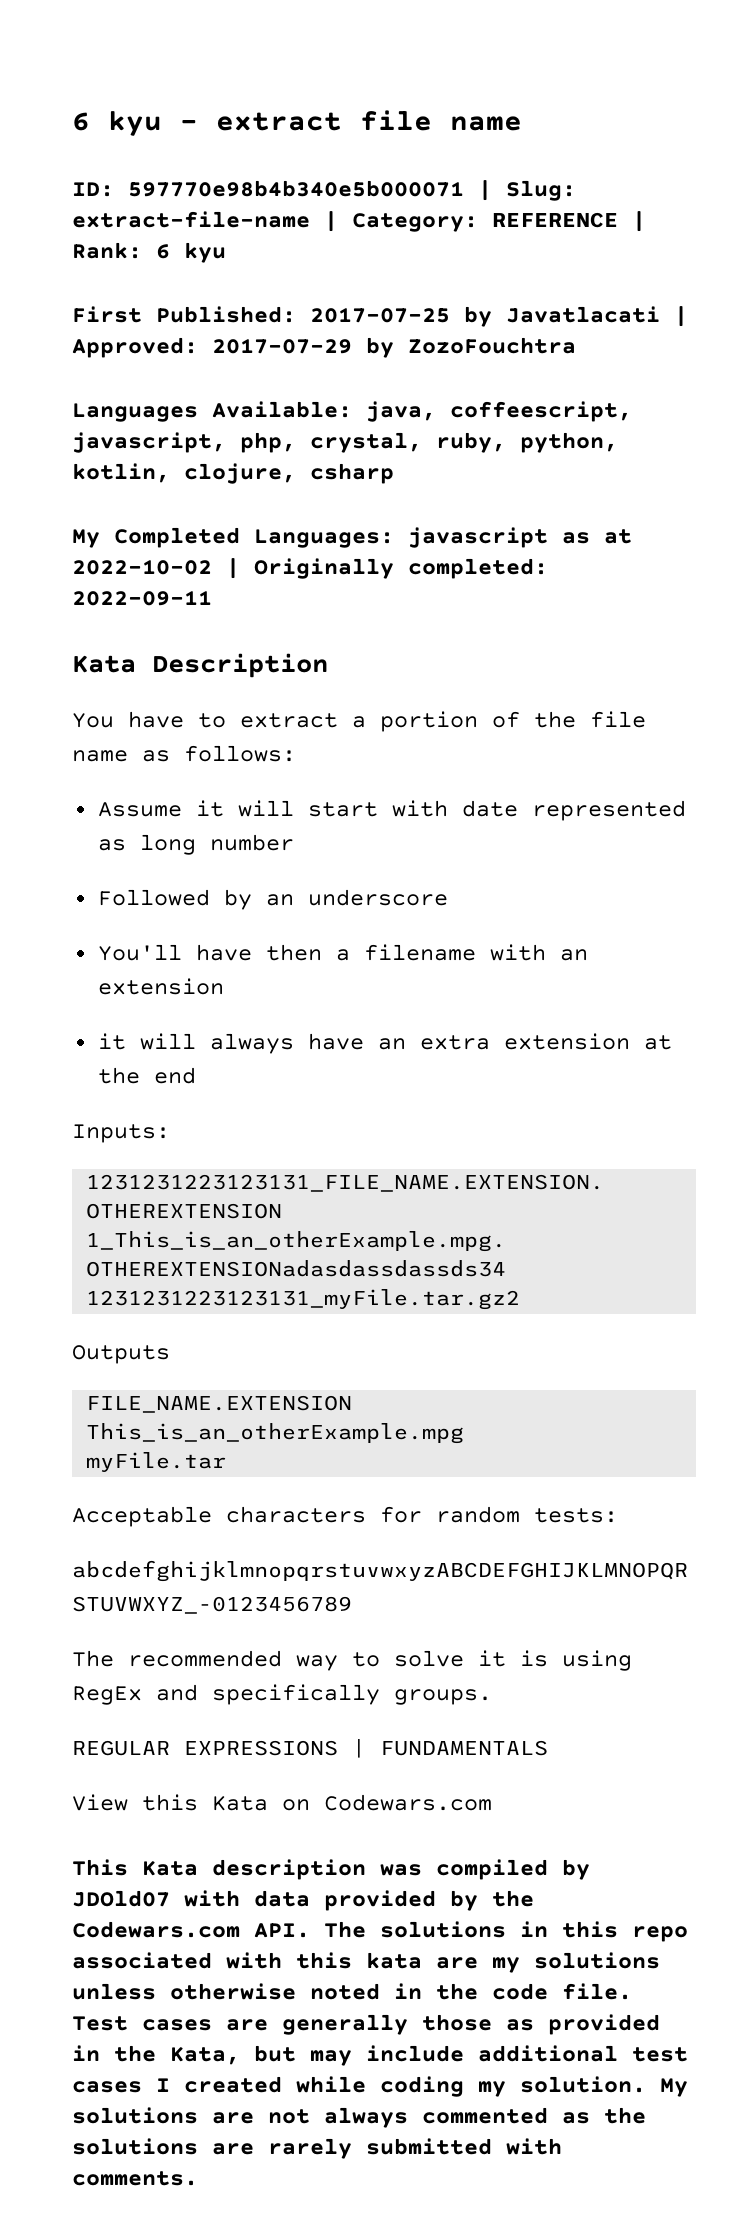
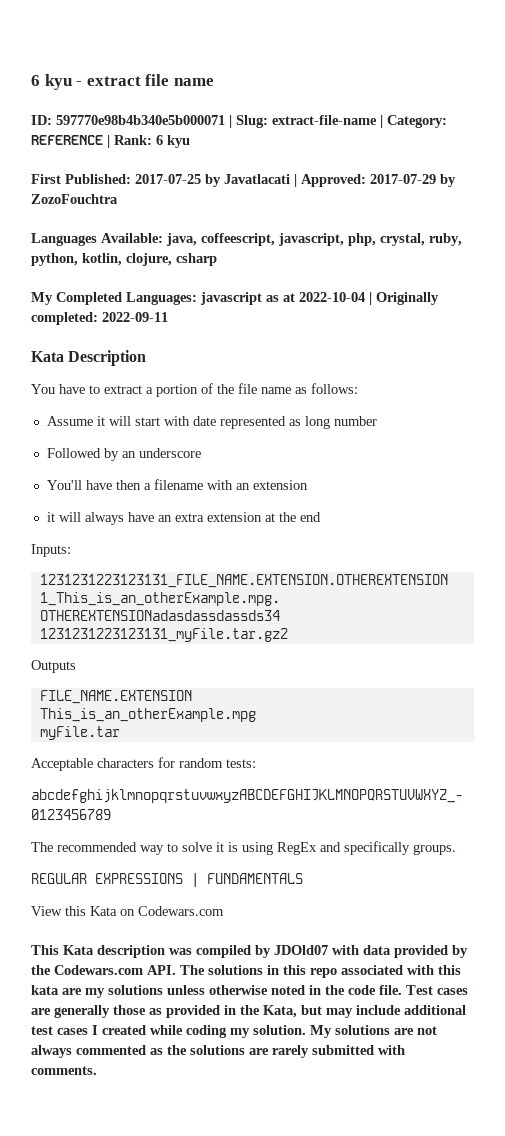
[72,559,212,575] 2022-10-02 -> [299,292,365,302] 2022-10-04

